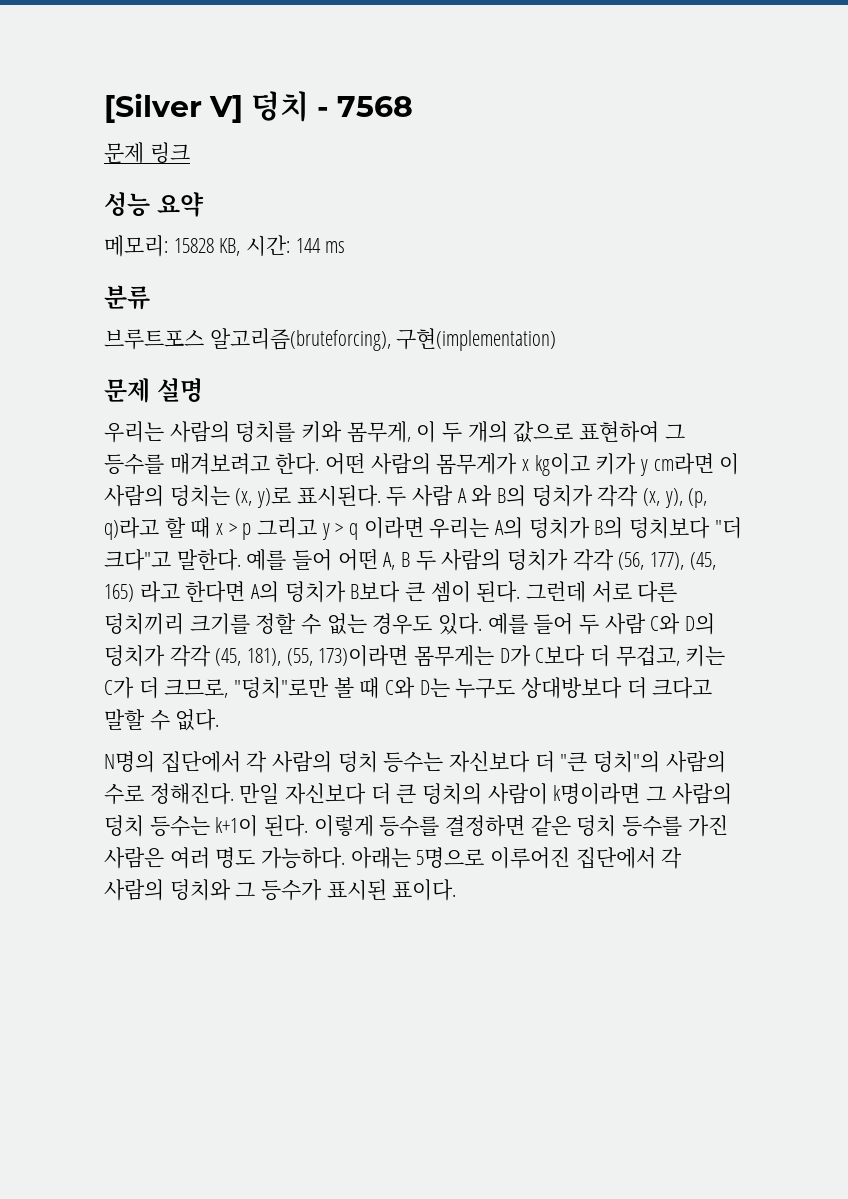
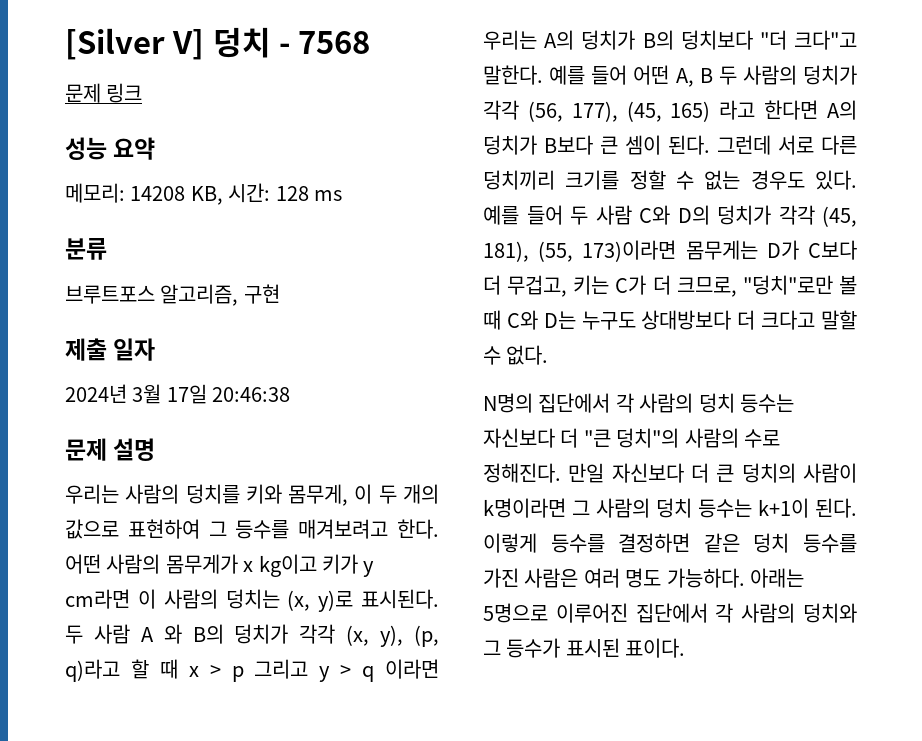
[173,238,214,253] 15828 -> [130,186,186,201] 14208
[295,238,321,253] 144 -> [275,186,309,201] 128
[209,328,557,351] 알고리즘(bruteforcing), 구현(implementation) -> [160,284,280,306] [65,338,156,361] [65,384,291,404] 알고리즘, 구현 // 제출 일자 // 2024년 3월 17일 20:46:38

